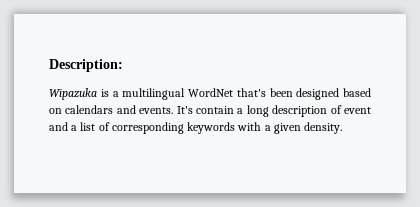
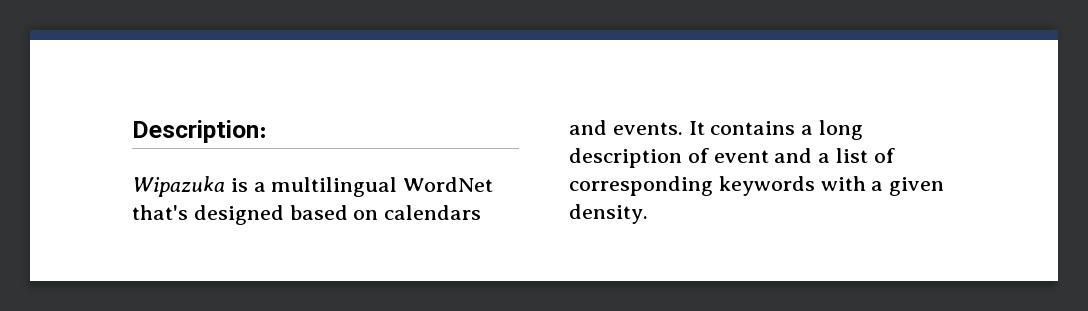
[269,88,293,97] been -> (188, 212) none
[176,106,234,114] It's contain -> [688,121,796,135] It contains

